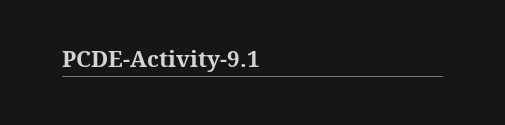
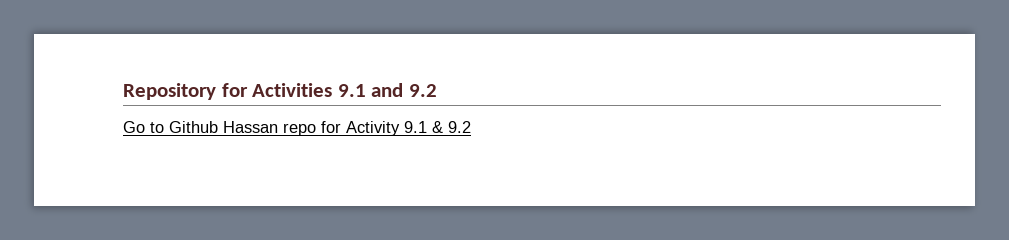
[62,50,260,72] PCDE-Activity-9.1 -> [123,83,437,100] [123,121,471,136] Repository for Activities 9.1 and 9.2 // Go to Github Hassan repo for Activity 9.1 & 9.2

